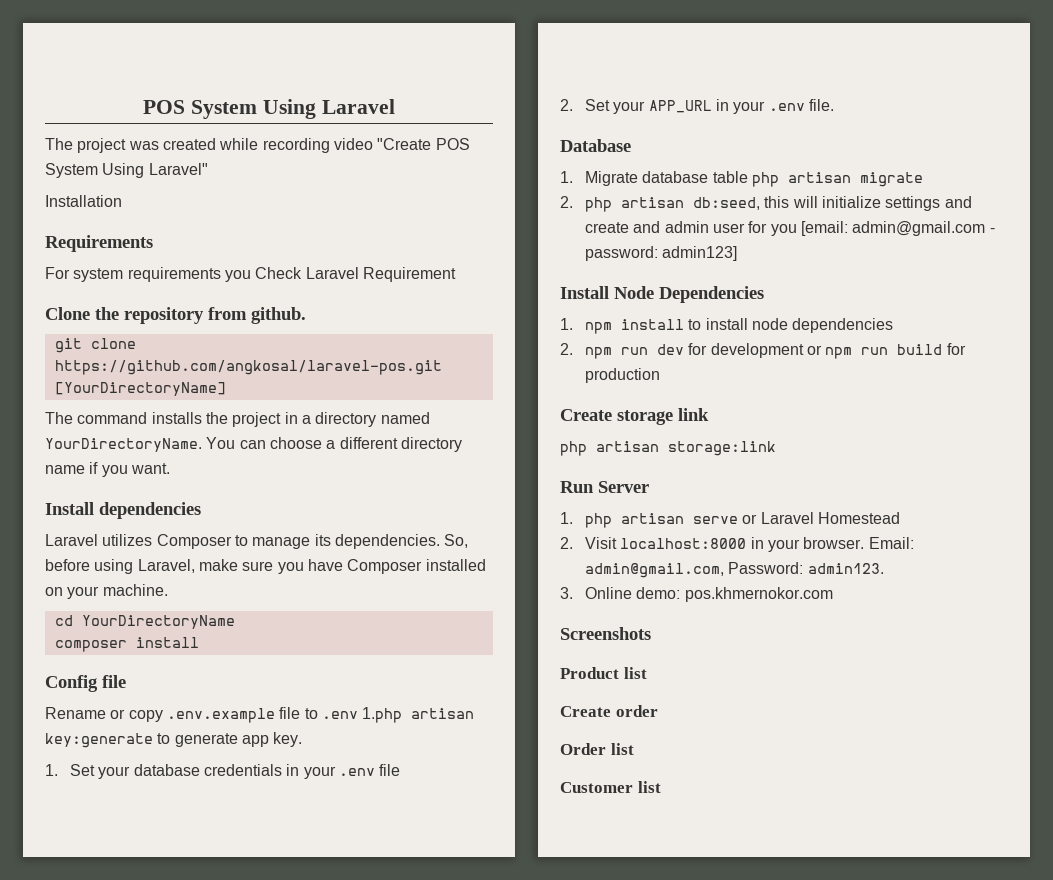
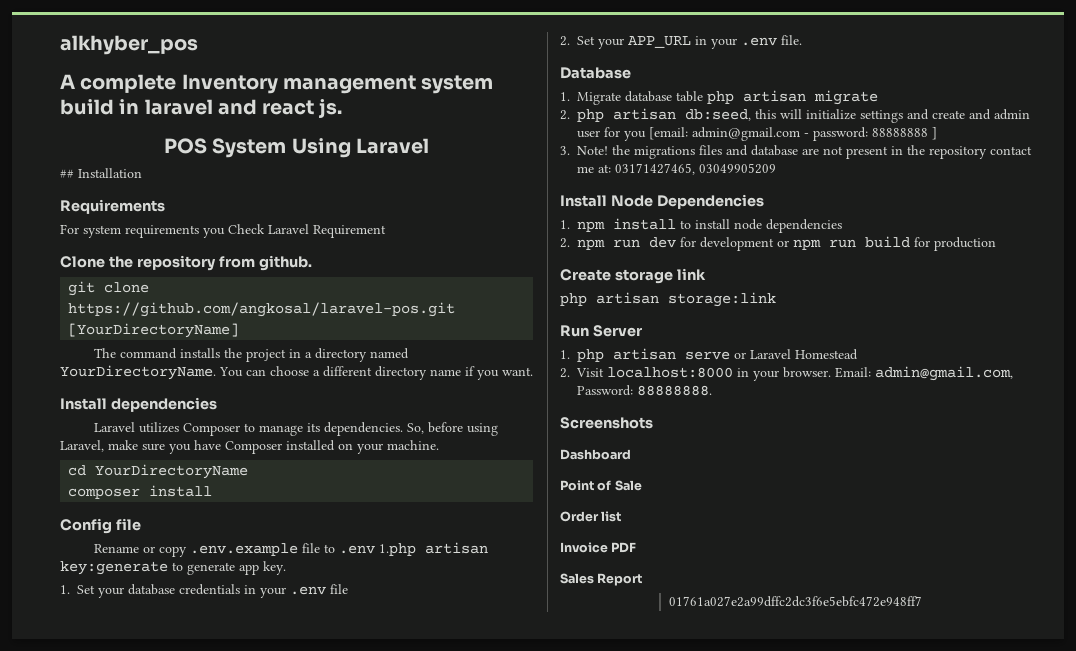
[143,99,395,119] [45,138,470,153] [45,163,208,178] POS System Using Laravel // The project was created while recording video "Create POS System Using Laravel" // -> [60,35,198,55] [60,74,494,94] [60,98,343,118] [164,138,429,158] [60,169,74,178] alkhyber_pos // A complete Inventory management system build in laravel and react js. // POS System Using Laravel // ##
[662,246,738,261] admin123] -> [872,127,937,140] [560,145,1032,159] [577,163,776,175] 88888888 ] // 3. Note! the migrations files and database are not present in the repository contact me at: 03171427465, 03049905209
[807,563,884,574] [560,587,833,602] [560,627,651,640] [560,667,647,679] [560,705,658,717] [560,743,634,755] [560,781,661,793] admin123. // 3. Online demo: pos.khmernokor.com // Screenshots // Product list // Create order // Order list // Customer list -> [637,385,712,396] [560,417,653,429] [560,449,631,460] [560,480,642,491] [560,511,622,522] [560,542,637,553] [560,573,643,586] [668,596,922,607] 88888888. // Screenshots // Dashboard // Point of Sale // Order list // Invoice PDF // Sales Report // 01761a027e2a99dffc2dc3f6e5ebfc472e948ff7

